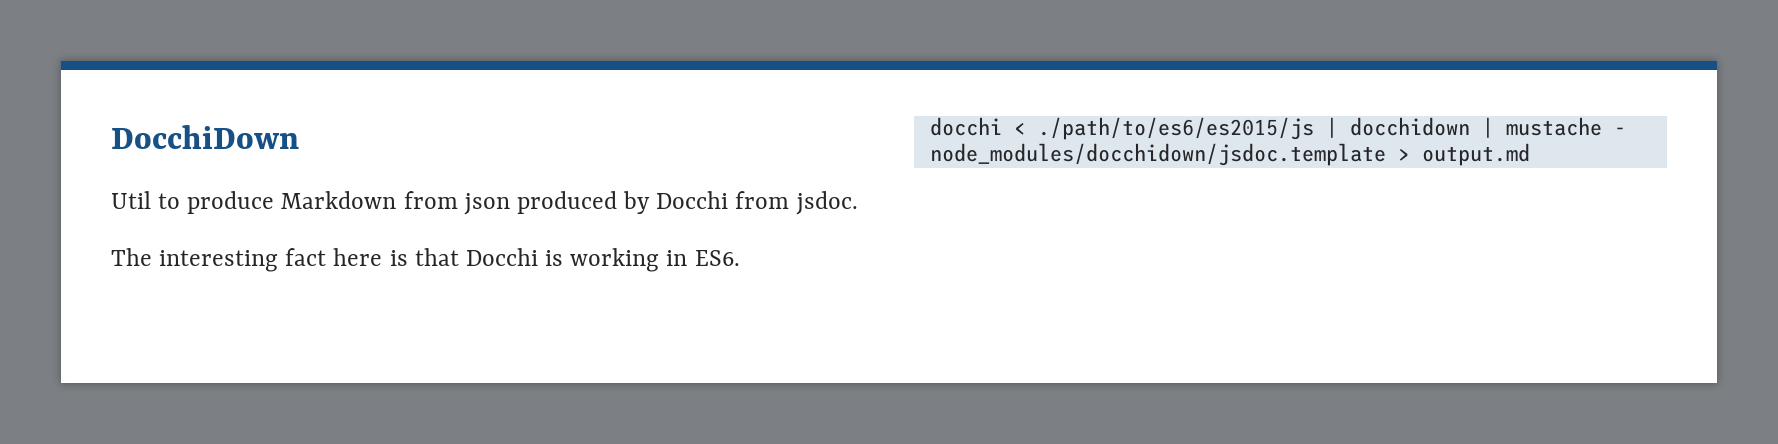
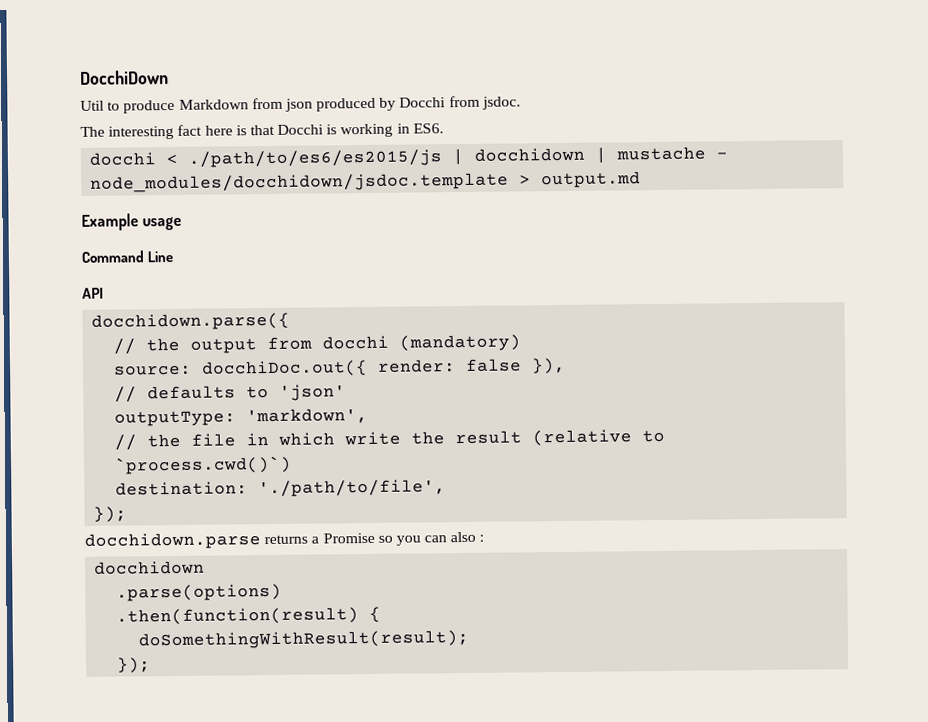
(1530, 154) none -> [81,213,183,231] [81,250,174,263] [82,287,104,299] [91,312,291,331] [113,334,522,355] [114,357,567,378] [114,384,347,403] [114,407,369,427] [114,429,666,451] [114,455,293,475] [115,479,447,498] [93,506,128,523] [84,531,485,550] [94,560,206,575] [116,583,283,602] [116,606,382,626] [138,629,470,650] [117,657,152,674] // Example usage // Command Line // API // docchidown.parse({ // // the output from docchi (mandatory) // source: docchiDoc.out({ render: false }), // // defaults to 'json' // outputType: 'markdown', // // the file in which write the result (relative to `process.cwd()`) // destination: './path/to/file', // }); // docchidown.parse returns a Promise so you can also : // docchidown // .parse(options) // .then(function(result) { // doSomethingWithResult(result); // });

